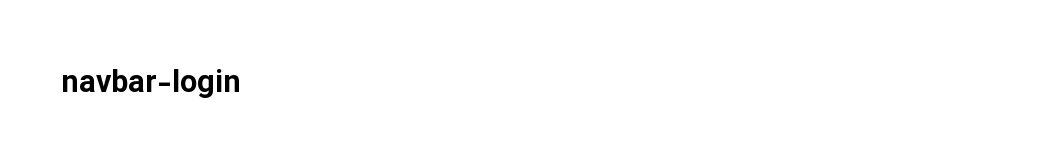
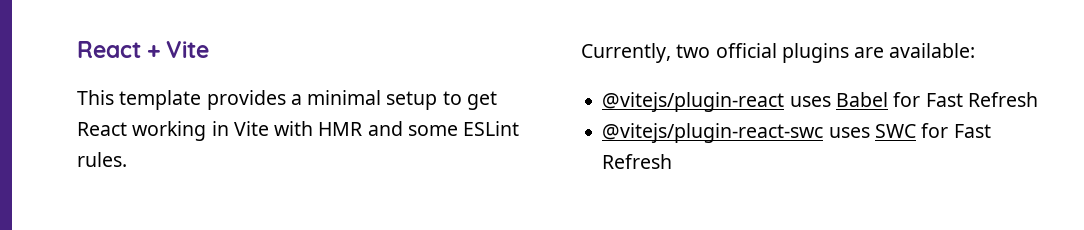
[61,69,241,98] navbar-login -> [77,41,210,58] [77,90,497,110] [77,121,520,141] [77,152,127,167] [581,43,976,63] [602,92,1038,112] [602,123,991,143] [602,154,673,169] React + Vite // This template provides a minimal setup to get React working in Vite with HMR and some ESLint rules. // Currently, two official plugins are available: // @vitejs/plugin-react uses Babel for Fast Refresh // @vitejs/plugin-react-swc uses SWC for Fast Refresh

